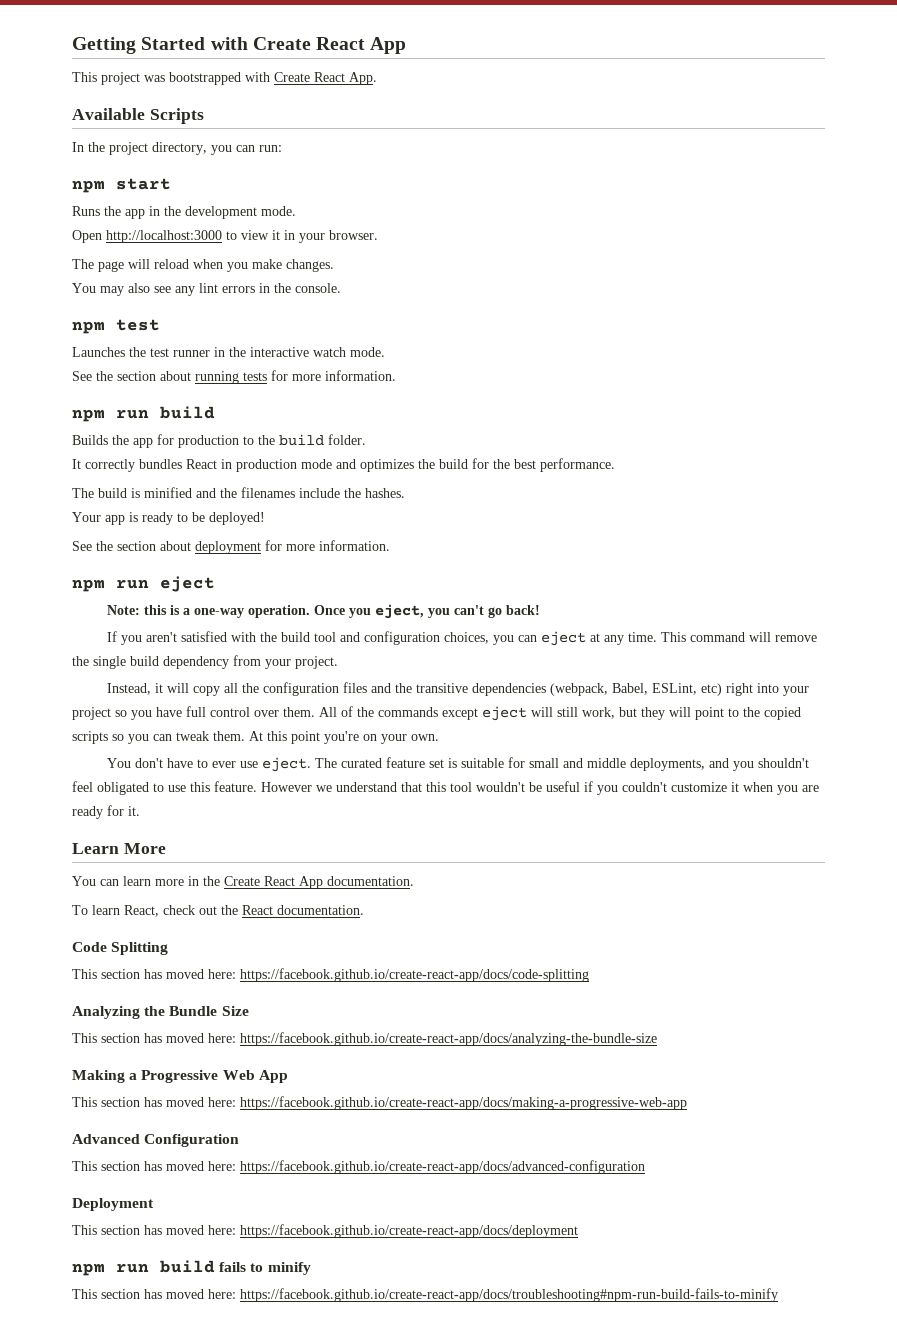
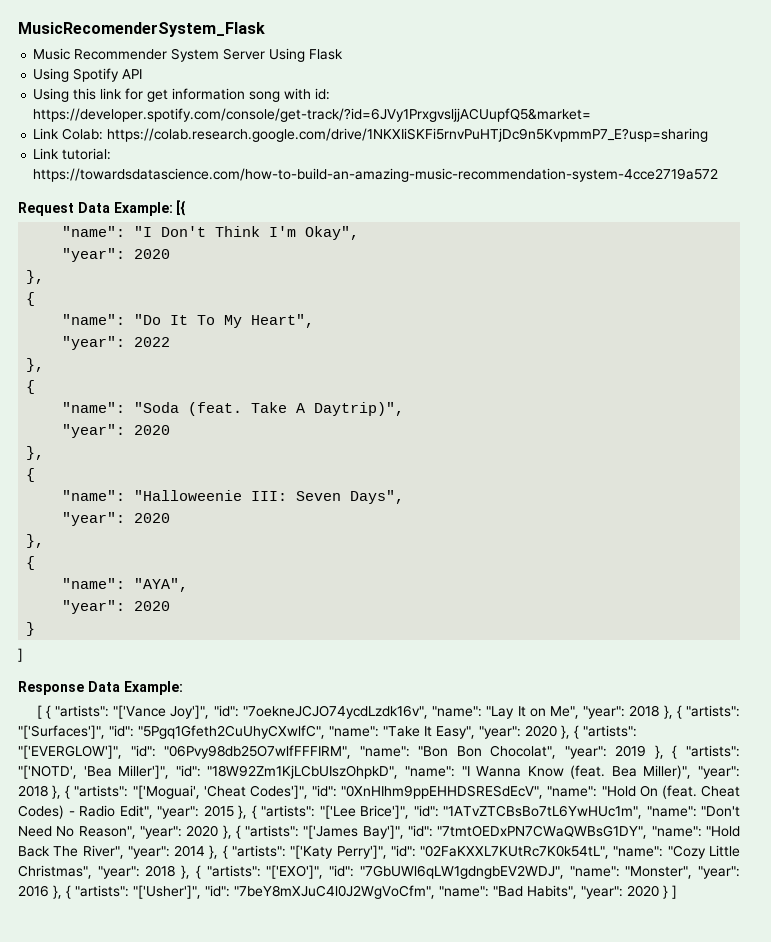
[72,37,407,54] [72,72,377,85] [72,108,204,124] [72,142,282,155] [72,178,171,193] [72,206,296,219] [72,230,378,243] [72,259,334,272] [72,283,341,296] [72,319,160,334] [72,347,385,357] [72,370,396,384] [72,406,215,422] [72,434,366,448] [72,458,615,472] [72,487,405,498] [72,512,265,525] [72,540,390,554] [72,576,215,592] [106,604,540,619] [106,631,817,646] [72,655,338,669] [106,682,809,696] [72,706,801,721] [72,731,439,744] [106,757,809,772] [72,781,819,795] [72,805,140,819] [72,843,166,854] [72,876,414,889] [72,905,364,917] [72,942,169,955] [72,968,589,982] [72,1006,249,1019] [72,1032,657,1046] [72,1070,288,1083] [72,1096,687,1110] [72,1134,240,1147] [72,1160,645,1174] [72,1198,154,1211] [72,1224,578,1238] [72,1260,311,1276] [72,1288,778,1302] Getting Started with Create React App // This project was bootstrapped with Create React App. // Available Scripts // In the project directory, you can run: // npm start // Runs the app in the development mode. // Open http://localhost:3000 to view it in your browser. // The page will reload when you make changes. // You may also see any lint errors in the console. // npm test // Launches the test runner in the interactive watch mode. // See the section about running tests for more information. // npm run build // Builds the app for production to the build folder. // It correctly bundles React in production mode and optimizes the build for the best performance. // The build is minified and the filenames include the hashes. // Your app is ready to be deployed! // See the section about deployment for more information. // npm run eject // Note: this is a one-way operation. Once you eject, you can't go back! // If you aren't satisfied with the build tool and configuration choices, you can eject at any time. This command will remove the single build dependency from your project. // Instead, it will copy all the configuration files and the transitive dependencies (webpack, Babel, ESLint, etc) right into your project so you have full control over them. All of the commands except eject will still work, but they will point to the copied scripts so you can tweak them. At this point you're on your own. // You don't have to ever use eject. The curated feature set is suitable for small and middle deployments, and you shouldn't feel obligated to use this feature. However we understand that this tool wouldn't be useful if you couldn't customize it when you are ready for it. // Learn More // You can learn more in the Create React App documentation. // To learn React, check out the React documentation. // Code Splitting // This section has moved here: https://facebook.github.io/create-react-app/docs/code-splitting // Analyzing the Bundle Size // This section has moved here: https://facebook.github.io/create-react-app/docs/analyzing-the-bundle-size // Making a Progressive Web App // This section has moved here: https://facebook.github.io/create-react-app/docs/making-a-progressive-web-app // Advanced Configuration // This section has moved here: https://facebook.github.io/create-react-app/docs/advanced-configuration // Deployment // This section has moved here: https://facebook.github.io/create-react-app/docs/deployment // npm run build fails to minify // This section has moved here: https://facebook.github.io/create-react-app/docs/troubleshooting#npm-run-build-fails-to-minify -> [18,22,265,37] [33,48,344,62] [33,68,143,82] [33,88,331,102] [33,108,592,122] [33,128,709,142] [33,148,112,160] [33,168,719,182] [18,200,187,216] [62,226,360,240] [62,248,171,262] [26,270,45,284] [26,292,36,306] [62,314,315,328] [62,336,171,350] [26,358,45,372] [26,380,36,394] [62,402,405,416] [62,424,171,438] [26,446,45,460] [26,468,36,482] [62,490,405,504] [62,512,171,526] [26,534,45,548] [26,556,36,570] [62,578,189,592] [62,600,171,614] [26,622,36,636] [18,648,23,662] [18,681,183,695] [36,705,740,719] [18,725,637,739] [18,745,740,759] [18,765,741,779] [18,785,741,799] [18,805,740,819] [18,825,740,839] [18,845,741,859] [18,865,741,879] [18,885,677,899] MusicRecomenderSystem_Flask // Music Recommender System Server Using Flask // Using Spotify API // Using this link for get information song with id: https://developer.spotify.com/console/get-track/?id=6JVy1PrxgvsljjACUupfQ5&market= // Link Colab: https://colab.research.google.com/drive/1NKXIiSKFi5rnvPuHTjDc9n5KvpmmP7_E?usp=sharing // Link tutorial: https://towardsdatascience.com/how-to-build-an-amazing-music-recommendation-system-4cce2719a572 // Request Data Example: [{ // "name": "I Don't Think I'm Okay", // "year": 2020 // }, // { // "name": "Do It To My Heart", // "year": 2022 // }, // { // "name": "Soda (feat. Take A Daytrip)", // "year": 2020 // }, // { // "name": "Halloweenie III: Seven Days", // "year": 2020 // }, // { // "name": "AYA", // "year": 2020 // } // ] // Response Data Example: // [ { "artists": "['Vance Joy']", "id": "7oekneJCJO74ycdLzdk16v", "name": "Lay It on Me", "year": 2018 }, { "artists": "['Surfaces']", "id": "5Pgq1Gfeth2CuUhyCXwlfC", "name": "Take It Easy", "year": 2020 }, { "artists": "['EVERGLOW']", "id": "06Pvy98db25O7wlfFFFIRM", "name": "Bon Bon Chocolat", "year": 2019 }, { "artists": "['NOTD', 'Bea Miller']", "id": "18W92Zm1KjLCbUIszOhpkD", "name": "I Wanna Know (feat. Bea Miller)", "year": 2018 }, { "artists": "['Moguai', 'Cheat Codes']", "id": "0XnHIhm9ppEHHDSRESdEcV", "name": "Hold On (feat. Cheat Codes) - Radio Edit", "year": 2015 }, { "artists": "['Lee Brice']", "id": "1ATvZTCBsBo7tL6YwHUc1m", "name": "Don't Need No Reason", "year": 2020 }, { "artists": "['James Bay']", "id": "7tmtOEDxPN7CWaQWBsG1DY", "name": "Hold Back The River", "year": 2014 }, { "artists": "['Katy Perry']", "id": "02FaKXXL7KUtRc7K0k54tL", "name": "Cozy Little Christmas", "year": 2018 }, { "artists": "['EXO']", "id": "7GbUWl6qLW1gdngbEV2WDJ", "name": "Monster", "year": 2016 }, { "artists": "['Usher']", "id": "7beY8mXJuC4l0J2WgVoCfm", "name": "Bad Habits", "year": 2020 } ]

